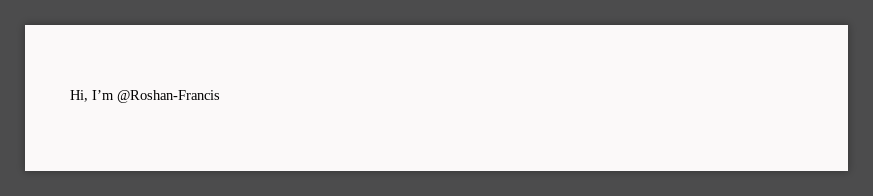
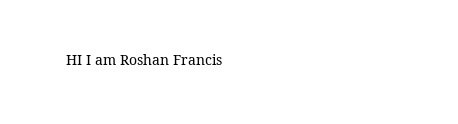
[70,90,220,103] Hi, I’m @Roshan-Francis -> [66,54,222,65] HI I am Roshan Francis

